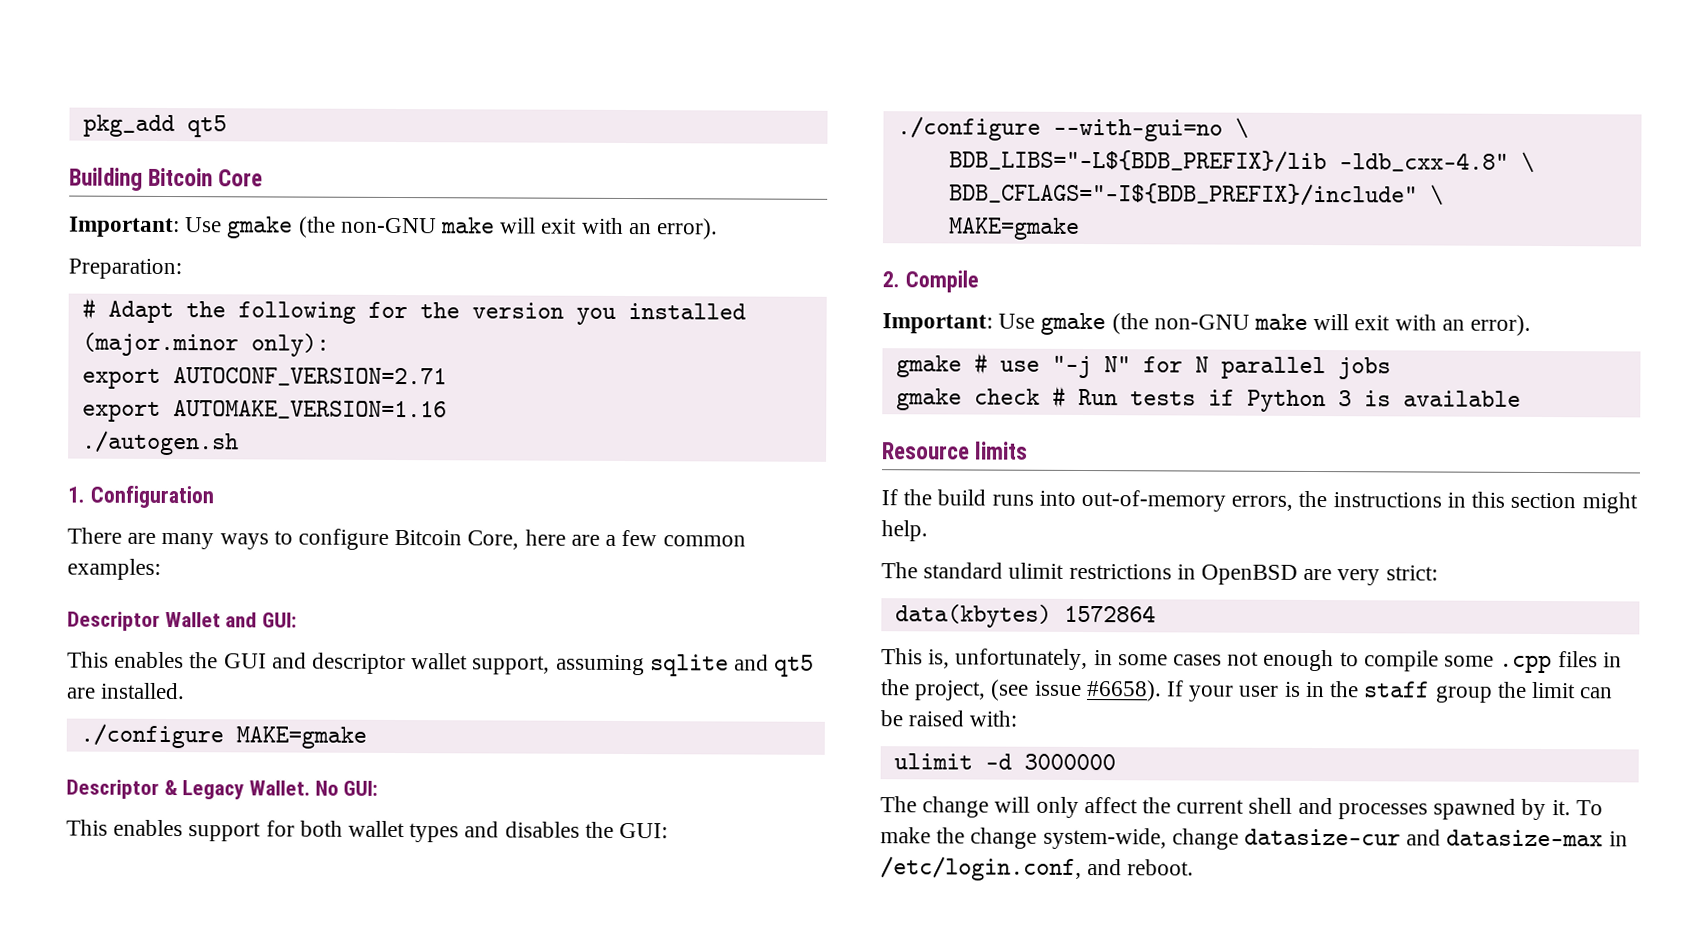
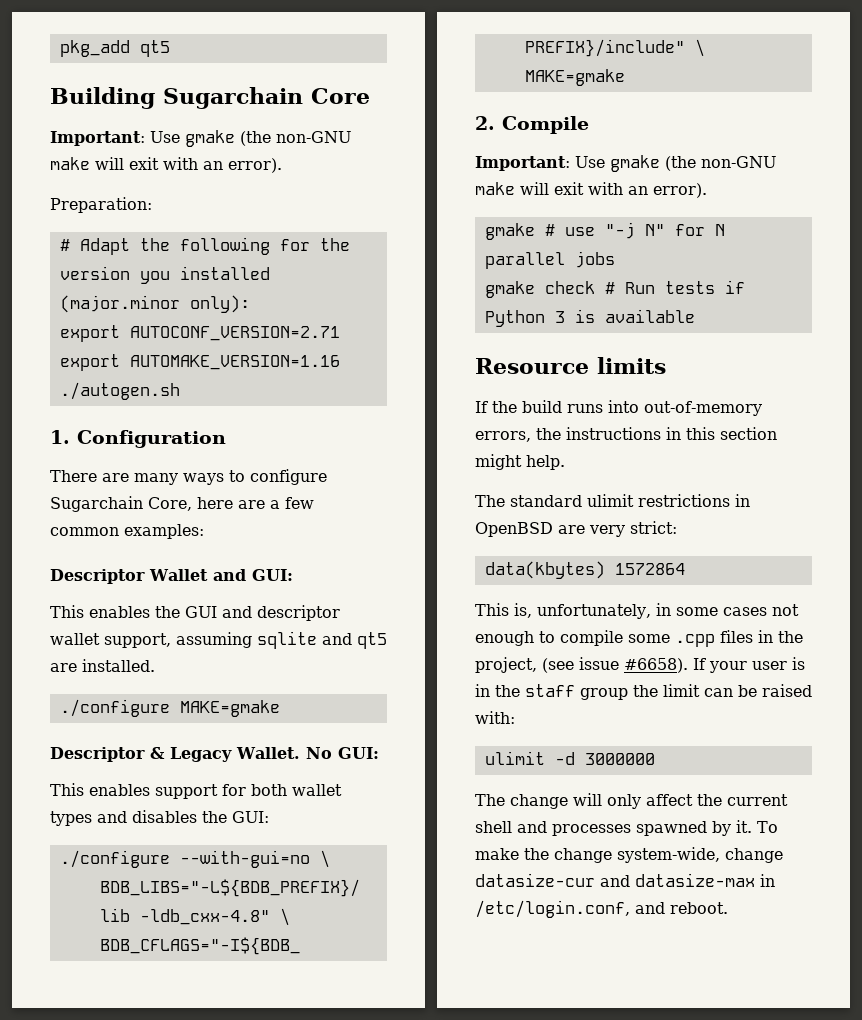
[148,167,214,187] Bitcoin -> [163,87,303,109] Sugarchain
[394,529,463,546] Bitcoin -> [50,496,143,512] Sugarchain

